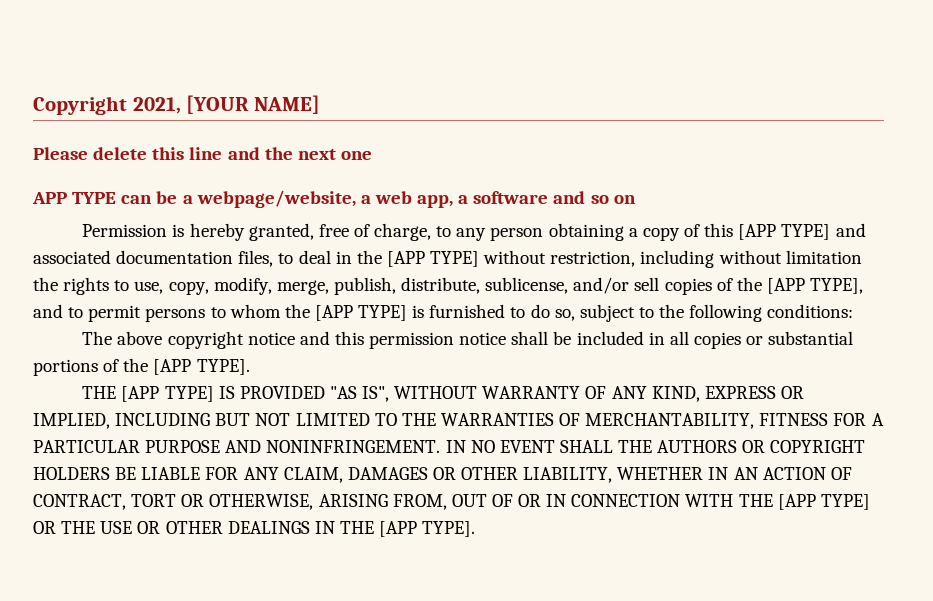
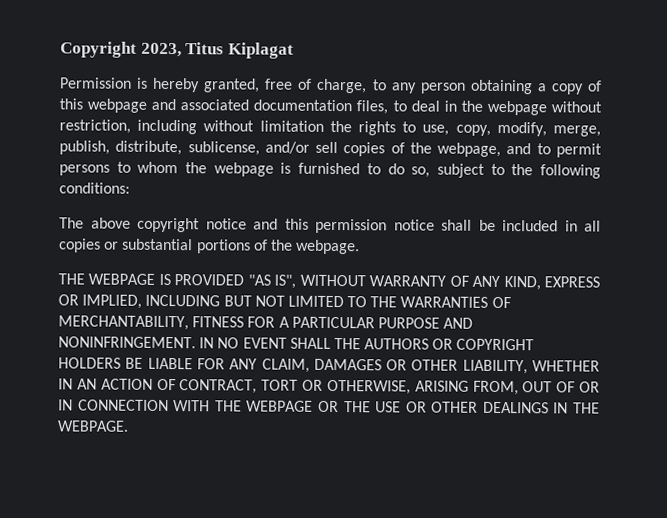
[132,95,321,114] [33,147,372,160] [32,190,636,208] 2021, [YOUR NAME] // Please delete this line and the next one // APP TYPE can be a webpage/website, a web app, a software and so on -> [140,42,294,59] 2023, Titus Kiplagat
[738,224,831,240] [APP TYPE] -> [87,98,148,113] webpage
[386,251,480,267] [APP TYPE] -> [486,100,547,116] webpage
[766,278,864,294] [APP TYPE], -> [437,142,502,157] webpage,
[314,305,408,321] [APP TYPE] -> [213,162,274,177] webpage
[153,359,250,375] [82,386,214,402] [APP TYPE]. // THE [APP TYPE] -> [296,239,361,255] [58,273,156,285] webpage. // THE WEBPAGE
[777,494,870,510] [APP TYPE] -> [246,400,314,412] WEBPAGE
[379,521,476,537] [APP TYPE]. -> [57,420,129,432] WEBPAGE.

